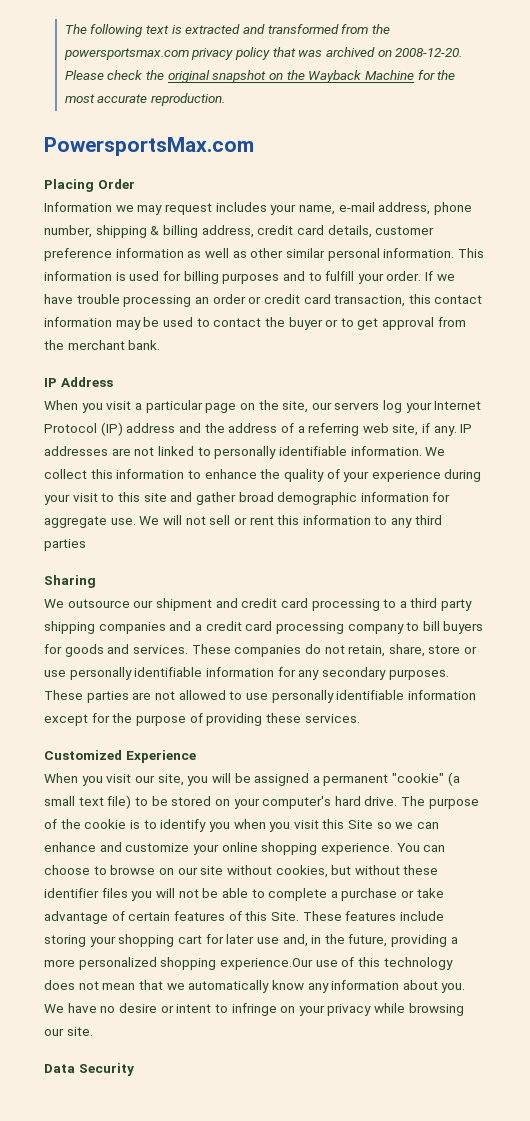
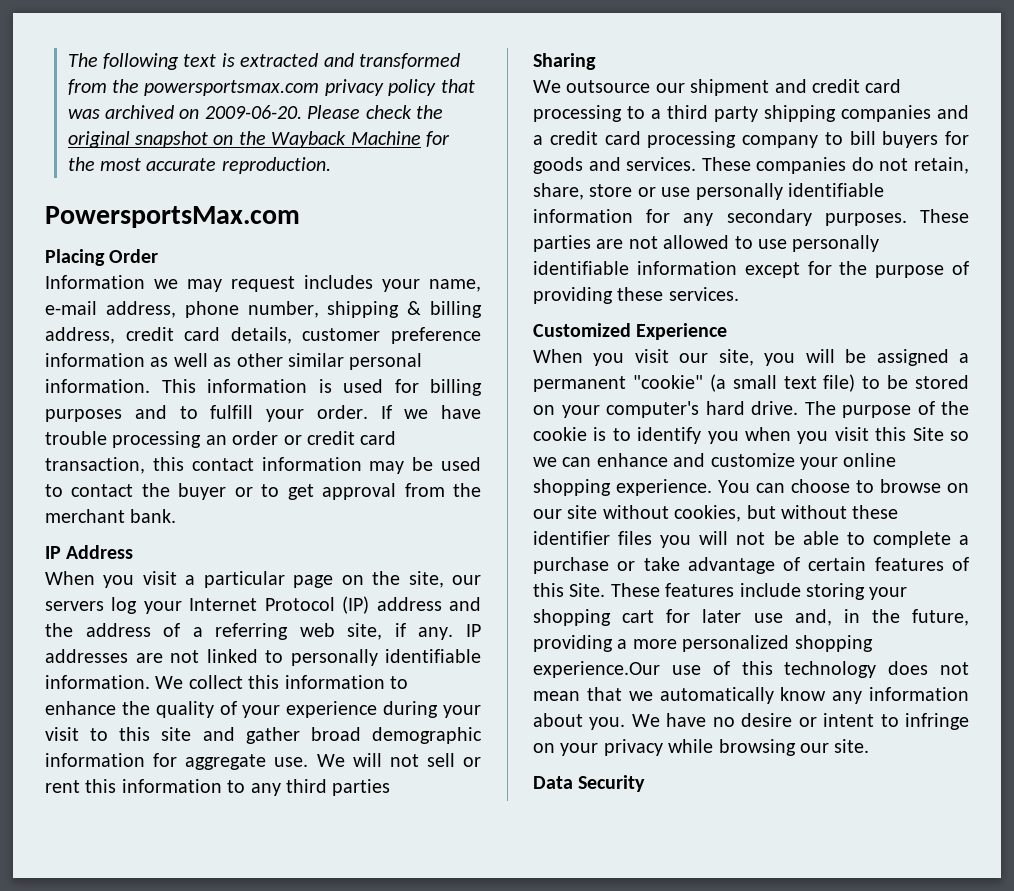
[395,48,463,57] 2008-12-20. -> [204,105,302,119] 2009-06-20.

